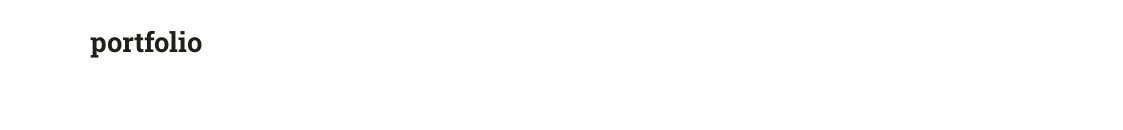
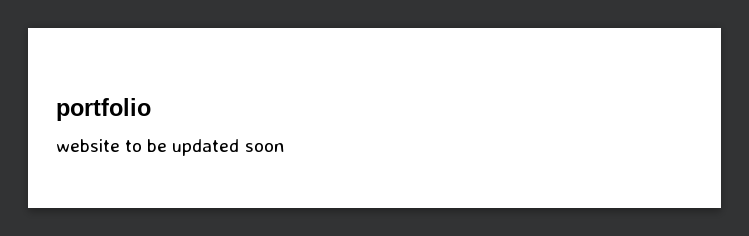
(202, 44) none -> [56,139,284,156] // website to be updated soon

